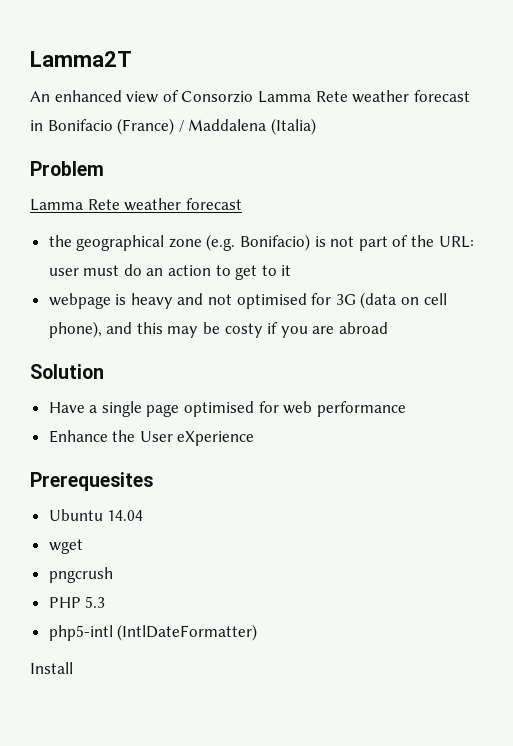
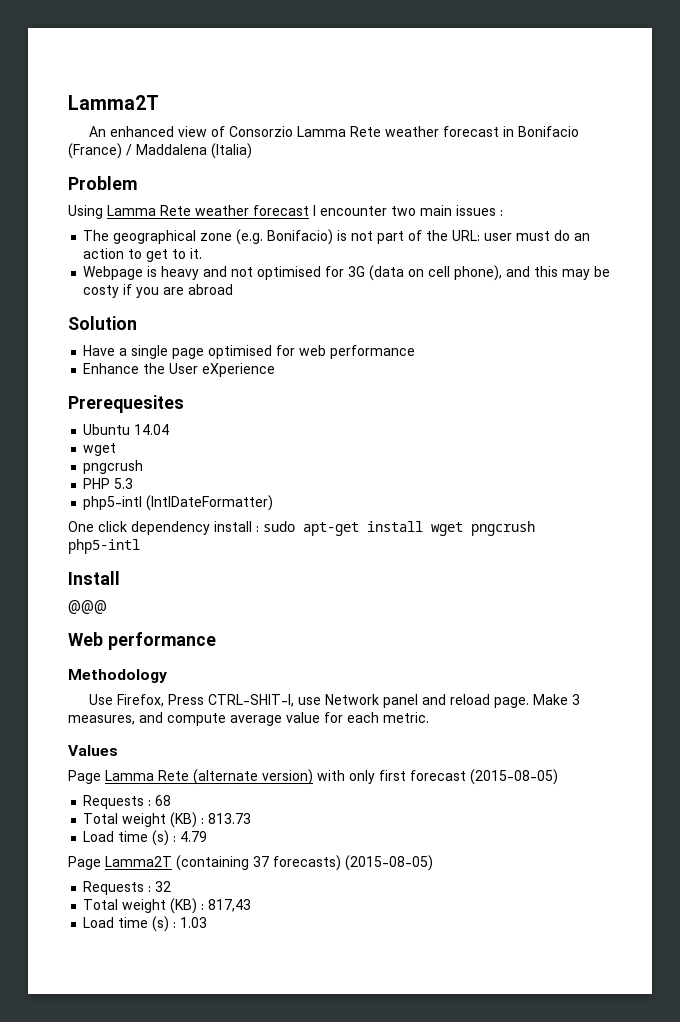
[30,198,242,211] [48,235,72,247] Lamma Rete weather forecast // the -> [68,205,503,219] [83,230,110,241] Using Lamma Rete weather forecast I encounter two main issues : // The
[281,265,292,276] [48,293,111,309] it // webpage -> [190,248,203,259] [83,266,144,280] it. // Webpage
[30,662,73,674] Install -> [68,521,535,536] [68,539,140,554] [68,571,120,585] [68,600,107,614] [68,632,216,650] [68,669,167,683] [89,694,581,708] [68,712,429,726] [68,745,118,756] [68,769,558,785] [83,795,172,809] [83,812,252,828] [83,830,208,846] [68,855,433,871] [83,881,172,895] [83,898,252,914] [83,916,208,932] One click dependency install : sudo apt-get install wget pngcrush php5-intl // Install // @@@ // Web performance // Methodology // Use Firefox, Press CTRL-SHIT-I, use Network panel and reload page. Make 3 measures, and compute average value for each metric. // Values // Page Lamma Rete (alternate version) with only first forecast (2015-08-05) // Requests : 68 // Total weight (KB) : 813.73 // Load time (s) : 4.79 // Page Lamma2T (containing 37 forecasts) (2015-08-05) // Requests : 32 // Total weight (KB) : 817,43 // Load time (s) : 1.03

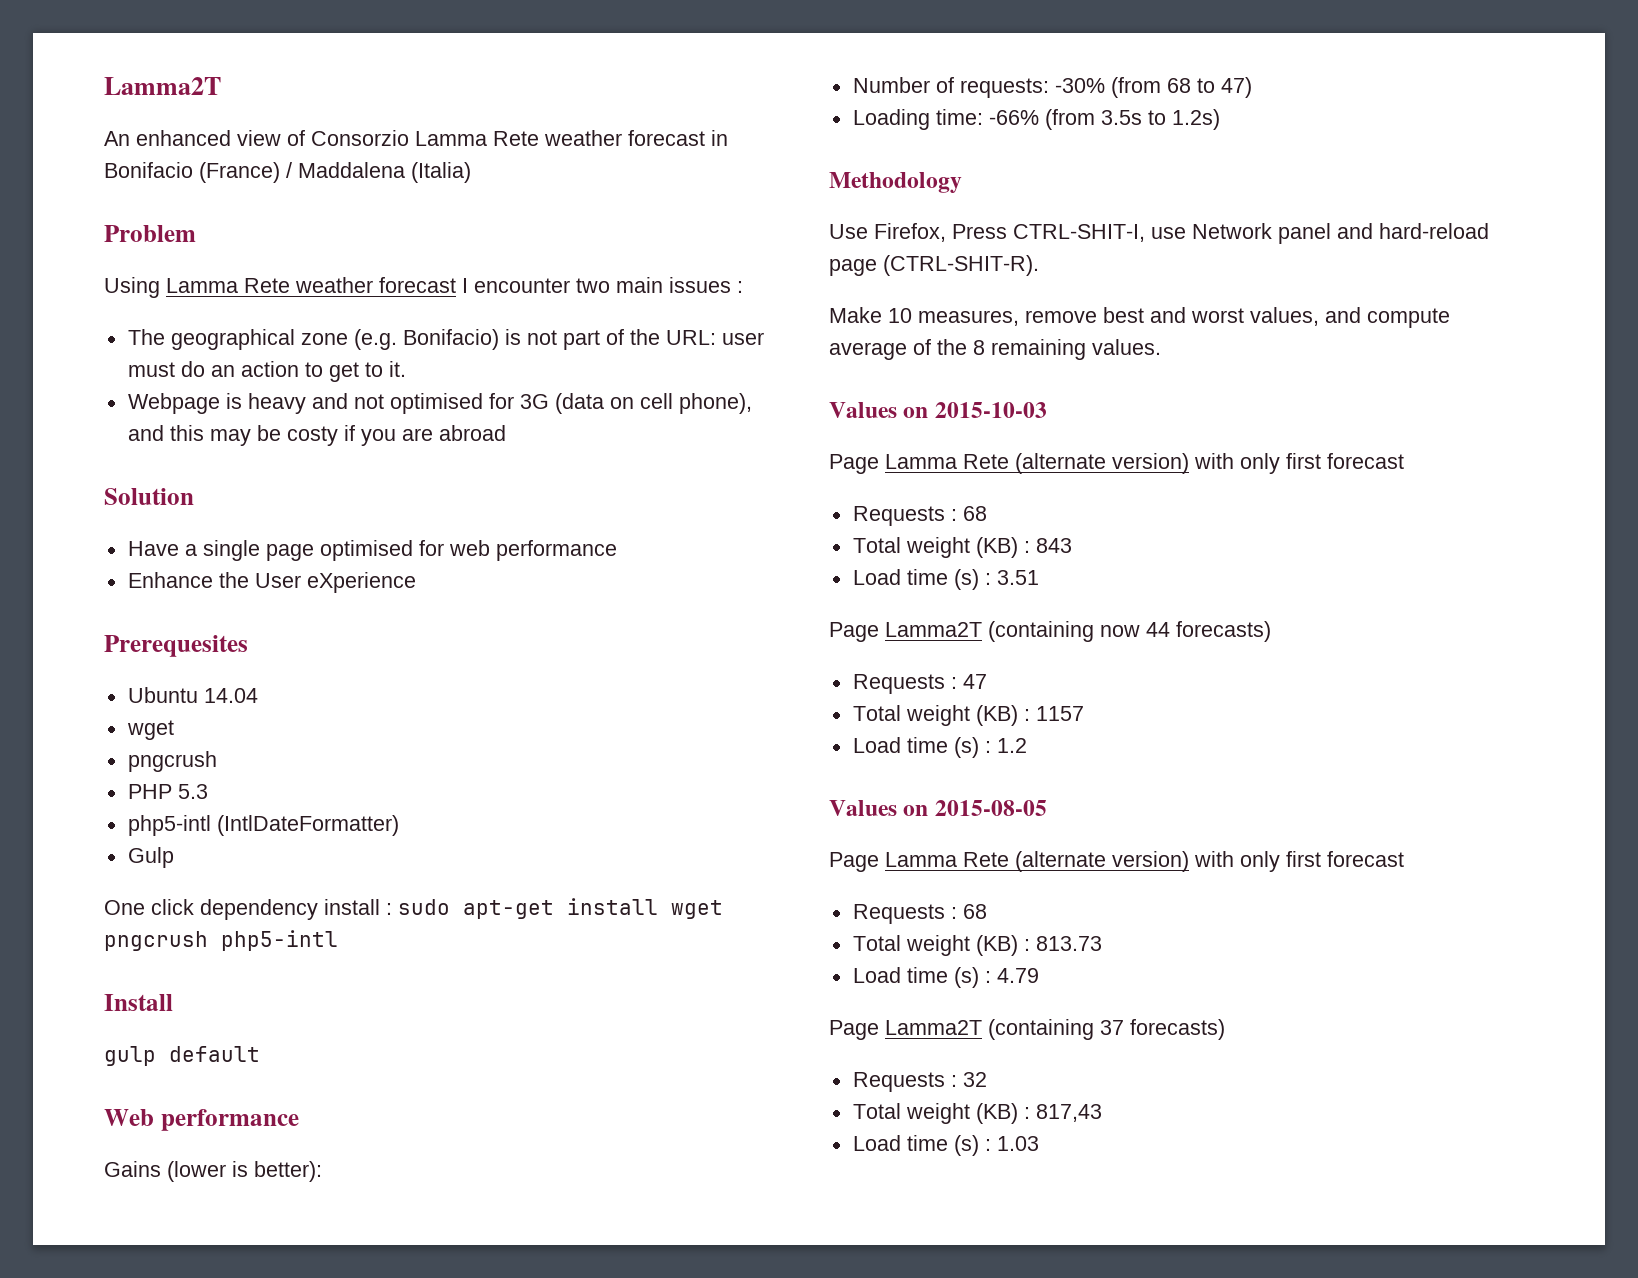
(274, 503) none -> [127,847,174,868] // Gulp
[68,600,107,614] @@@ -> [104,1046,260,1066] gulp default
(216, 641) none -> [104,1161,322,1182] [852,77,1252,98] [852,109,1220,130] // Gains (lower is better): // Number of requests: -30% (from 68 to 47) // Loading time: -66% (from 3.5s to 1.2s)
[450,694,581,708] [68,712,429,726] [68,745,118,756] [68,769,558,785] reload page. Make 3 measures, and compute average value for each metric. // Values // Page Lamma Rete (alternate version) with only first forecast (2015-08-05) -> [1379,223,1489,239] [829,255,1039,276] [829,307,1450,328] [829,339,1161,360] [829,402,1047,418] [829,453,1404,474] [852,506,987,526] [852,537,1072,558] [852,569,1039,590] [829,621,1271,642] [852,674,987,694] [852,705,1084,726] [852,737,1027,758] [829,800,1047,816] [829,851,1404,872] hard-reload page (CTRL-SHIT-R). // Make 10 measures, remove best and worst values, and compute average of the 8 remaining values. // Values on 2015-10-03 // Page Lamma Rete (alternate version) with only first forecast // Requests : 68 // Total weight (KB) : 843 // Load time (s) : 3.51 // Page Lamma2T (containing now 44 forecasts) // Requests : 47 // Total weight (KB) : 1157 // Load time (s) : 1.2 // Values on 2015-08-05 // Page Lamma Rete (alternate version) with only first forecast
[345,855,433,871] (2015-08-05) -> (1225, 1029) none

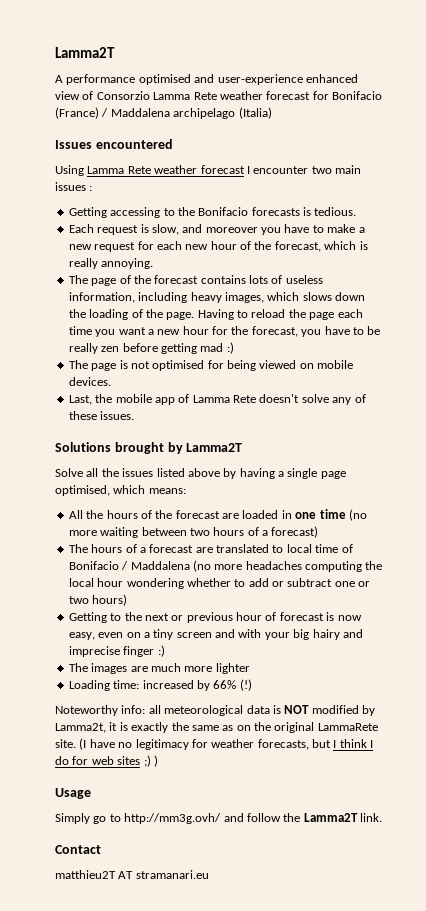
[104,77,221,95] [104,131,130,146] Lamma2T // An -> [55,47,115,58] [55,74,303,85] Lamma2T // A performance optimised and user-experience
[711,130,728,146] in -> [312,91,329,100] for
(405, 170) none -> [173,108,236,119] archipelago
[104,225,196,242] Problem -> [55,139,173,149] Issues encountered
[127,329,764,350] [127,361,406,382] [127,393,752,414] [127,425,506,446] [104,488,194,505] [127,540,617,561] [127,572,416,593] [104,635,248,657] [127,687,258,703] [126,720,174,740] [127,751,217,772] [127,784,208,799] [127,815,399,836] [127,847,174,868] [104,898,723,920] [104,930,338,951] [104,994,173,1011] [104,1046,260,1066] [104,1109,299,1131] [104,1161,322,1182] [852,77,1252,98] [852,109,1220,130] [829,172,962,193] [829,223,1489,244] [829,255,1039,276] [829,307,1450,328] [829,339,1161,360] [829,402,1047,418] [829,453,1404,474] [852,506,987,526] [852,537,1072,558] [852,569,1039,590] [829,621,1271,642] [852,674,987,694] [852,705,1084,726] [852,737,1027,758] [829,800,1047,816] [829,851,1404,872] [852,904,987,924] [852,935,1102,956] [852,967,1039,988] [829,1019,1225,1040] [852,1072,987,1092] [852,1103,1102,1124] [852,1135,1039,1156] The geographical zone (e.g. Bonifacio) is not part of the URL: user must do an action to get to it. // Webpage is heavy and not optimised for 3G (data on cell phone), and this may be costy if you are abroad // Solution // Have a single page optimised for web performance // Enhance the User eXperience // Prerequesites // Ubuntu 14.04 // wget // pngcrush // PHP 5.3 // php5-intl (IntlDateFormatter) // Gulp // One click dependency install : sudo apt-get install wget pngcrush php5-intl // Install // gulp default // Web performance // Gains (lower is better): // Number of requests: -30% (from 68 to 47) // Loading time: -66% (from 3.5s to 1.2s) // Methodology // Use Firefox, Press CTRL-SHIT-I, use Network panel and hard-reload page (CTRL-SHIT-R). // Make 10 measures, remove best and worst values, and compute average of the 8 remaining values. // Values on 2015-10-03 // Page Lamma Rete (alternate version) with only first forecast // Requests : 68 // Total weight (KB) : 843 // Load time (s) : 3.51 // Page Lamma2T (containing now 44 forecasts) // Requests : 47 // Total weight (KB) : 1157 // Load time (s) : 1.2 // Values on 2015-08-05 // Page Lamma Rete (alternate version) with only first forecast // Requests : 68 // Total weight (KB) : 813.73 // Load time (s) : 4.79 // Page Lamma2T (containing 37 forecasts) // Requests : 32 // Total weight (KB) : 817,43 // Load time (s) : 1.03 -> [68,207,357,218] [68,224,365,235] [68,241,368,252] [68,258,154,269] [68,275,323,286] [68,292,365,303] [68,309,363,320] [68,326,381,337] [68,342,234,354] [68,360,354,371] [68,377,111,386] [68,394,366,405] [68,411,135,420] [55,442,243,454] [55,468,346,479] [55,485,186,496] [68,509,367,521] [68,526,319,538] [68,544,353,553] [68,560,383,572] [68,578,371,589] [68,594,128,606] [68,612,362,623] [68,629,363,640] [68,645,165,657] [68,663,250,674] [68,679,252,691] [55,705,375,716] [55,722,378,733] [55,738,374,750] [55,755,158,767] [55,788,91,799] [55,813,382,824] [55,845,101,854] [55,870,209,879] Getting accessing to the Bonifacio forecasts is tedious. // Each request is slow, and moreover you have to make a new request for each new hour of the forecast, which is really annoying. // The page of the forecast contains lots of useless information, including heavy images, which slows down the loading of the page. Having to reload the page each time you want a new hour for the forecast, you have to be really zen before getting mad :) // The page is not optimised for being viewed on mobile devices. // Last, the mobile app of Lamma Rete doesn't solve any of these issues. // Solutions brought by Lamma2T // Solve all the issues listed above by having a single page optimised, which means: // All the hours of the forecast are loaded in one time (no more waiting between two hours of a forecast) // The hours of a forecast are translated to local time of Bonifacio / Maddalena (no more headaches computing the local hour wondering whether to add or subtract one or two hours) // Getting to the next or previous hour of forecast is now easy, even on a tiny screen and with your big hairy and imprecise finger :) // The images are much more lighter // Loading time: increased by 66% (!) // Noteworthy info: all meteorological data is NOT modified by Lamma2t, it is exactly the same as on the original LammaRete site. (I have no legitimacy for weather forecasts, but I think I do for web sites ;) ) // Usage // Simply go to http://mm3g.ovh/ and follow the Lamma2T link. // Contact // matthieu2T AT stramanari.eu

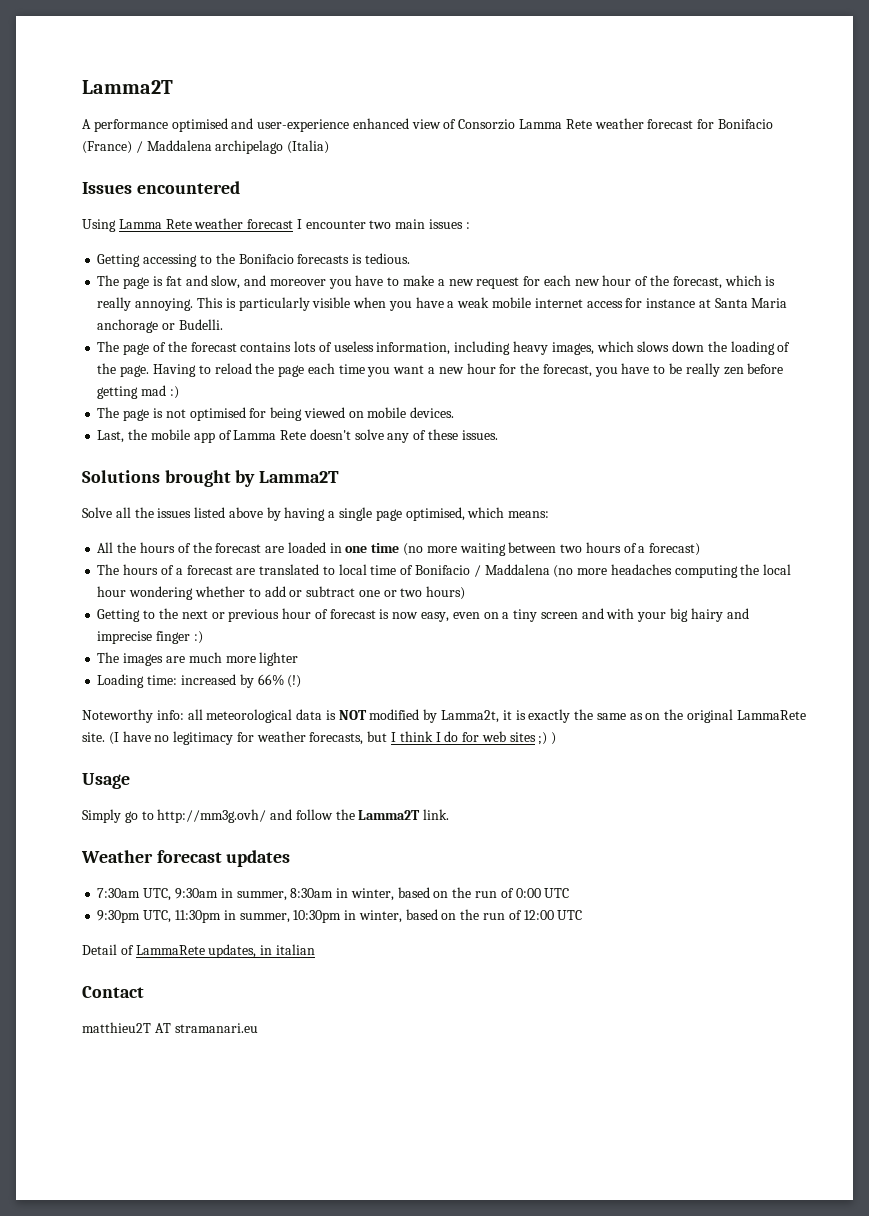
[68,224,149,235] Each request is -> [97,275,208,289] The page is fat and
(154, 263) none -> [196,297,788,311] [97,319,223,333] This is particularly visible when you have a weak mobile internet access for instance at Santa Maria anchorage or Budelli.
(382, 817) none -> [81,850,291,867] [97,887,570,901] [97,909,583,923] [82,944,315,958] // Weather forecast updates // 7:30am UTC, 9:30am in summer, 8:30am in winter, based on the run of 0:00 UTC // 9:30pm UTC, 11:30pm in summer, 10:30pm in winter, based on the run of 12:00 UTC // Detail of LammaRete updates, in italian

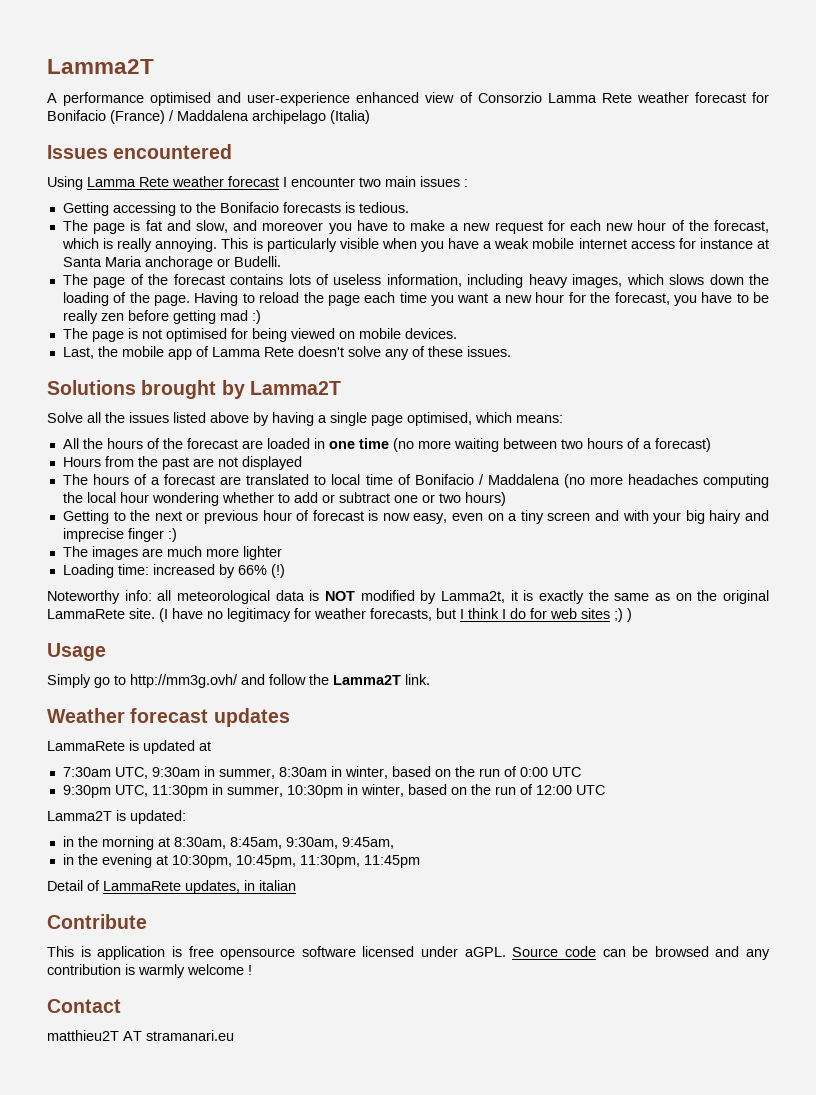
(701, 549) none -> [62,456,302,470] // Hours from the past are not displayed
(291, 858) none -> [47,740,211,754] // LammaRete is updated at
(583, 915) none -> [47,810,186,824] [62,836,394,850] [62,854,420,868] // Lamma2T is updated: // in the morning at 8:30am, 8:45am, 9:30am, 9:45am, // in the evening at 10:30pm, 10:45pm, 11:30pm, 11:45pm
(315, 949) none -> [47,914,147,929] [47,946,770,960] [47,964,252,978] // Contribute // This is application is free opensource software licensed under aGPL. Source code can be browsed and any contribution is warmly welcome !

